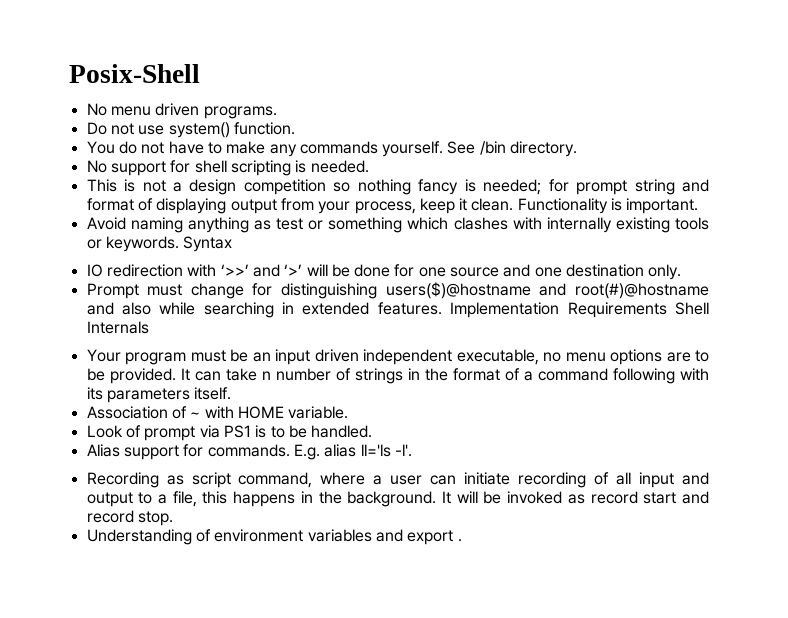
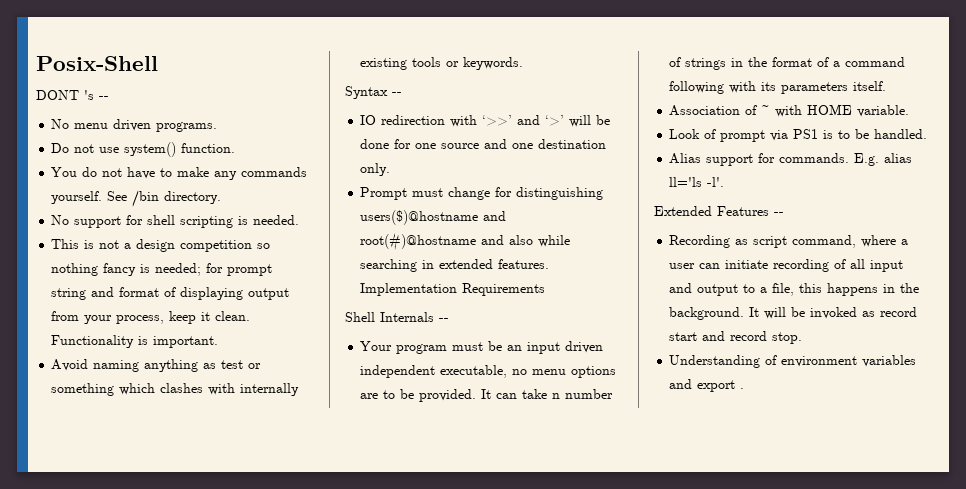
(200, 73) none -> [36,90,109,100] // DONT 's --
(179, 244) none -> (524, 63) //
(233, 244) none -> [392,92,402,96] --
(667, 310) none -> (546, 289) //
(149, 327) none -> [439,318,449,322] --
(412, 450) none -> [654,206,784,216] // Extended Features --

